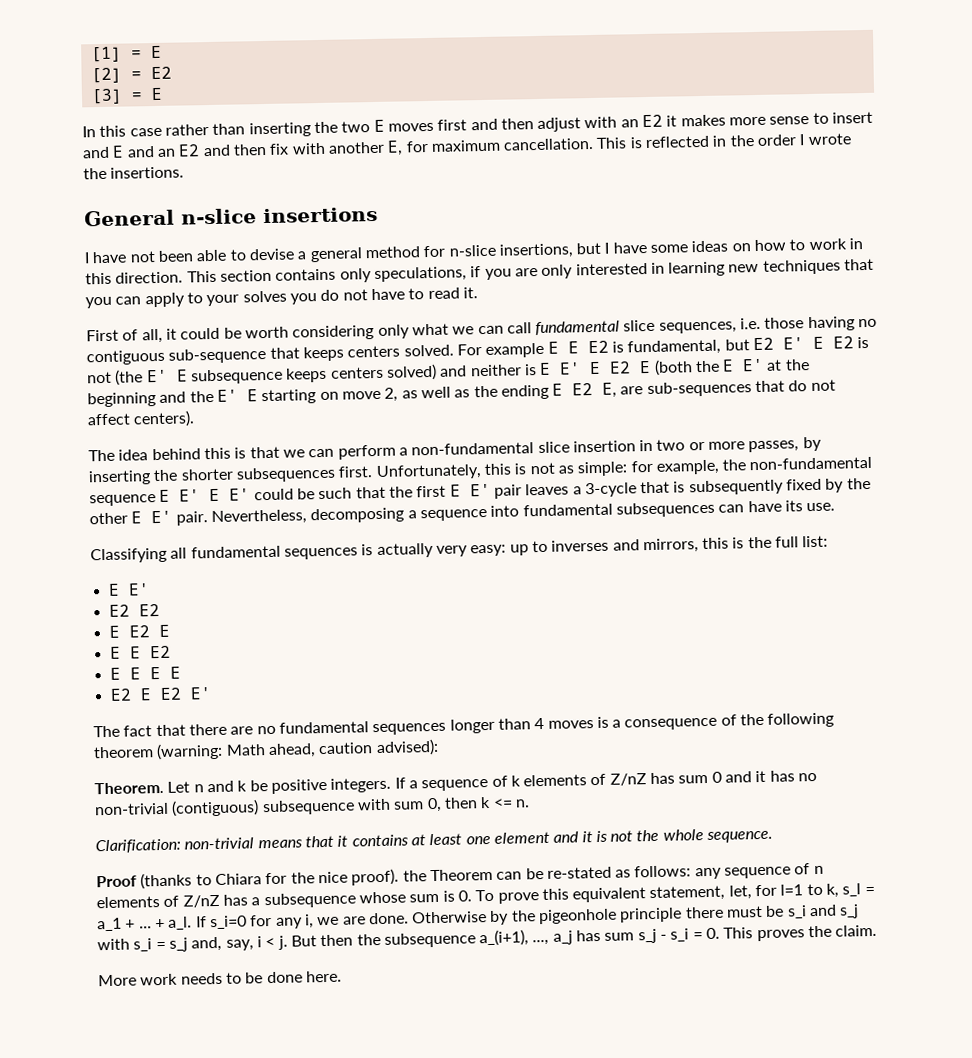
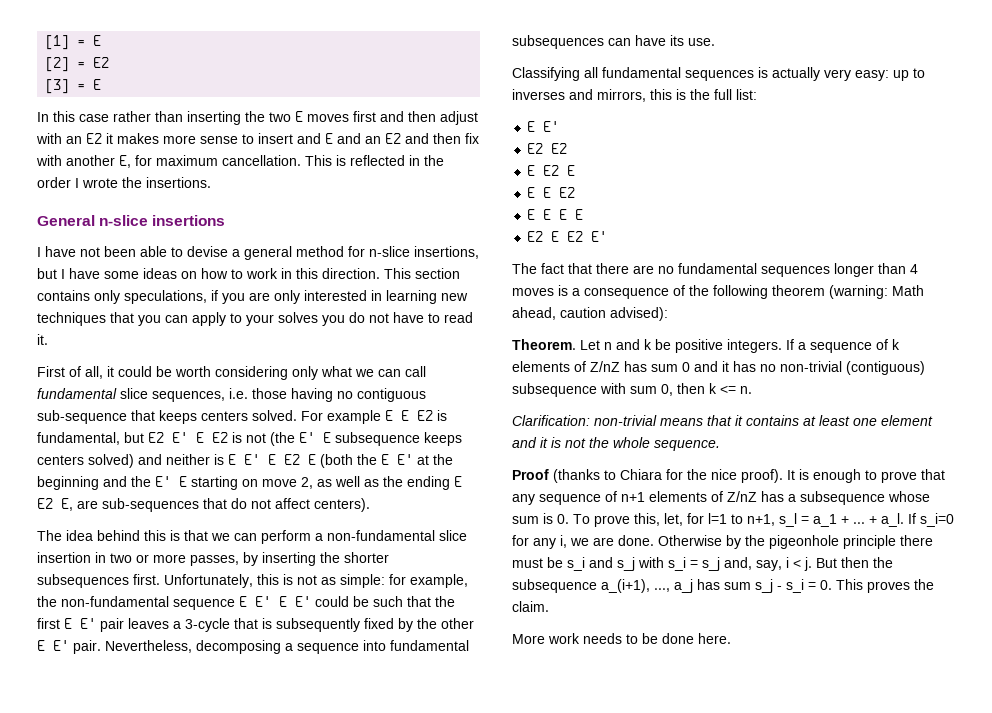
[402,865,692,882] the Theorem can be re-stated as follows: -> [787,469,945,483] It is enough to prove that
[813,865,824,875] n -> [621,492,645,502] n+1
[541,885,726,903] this equivalent statement, -> [634,513,660,526] this,
[826,883,840,898] k, -> [747,514,775,526] n+1,

